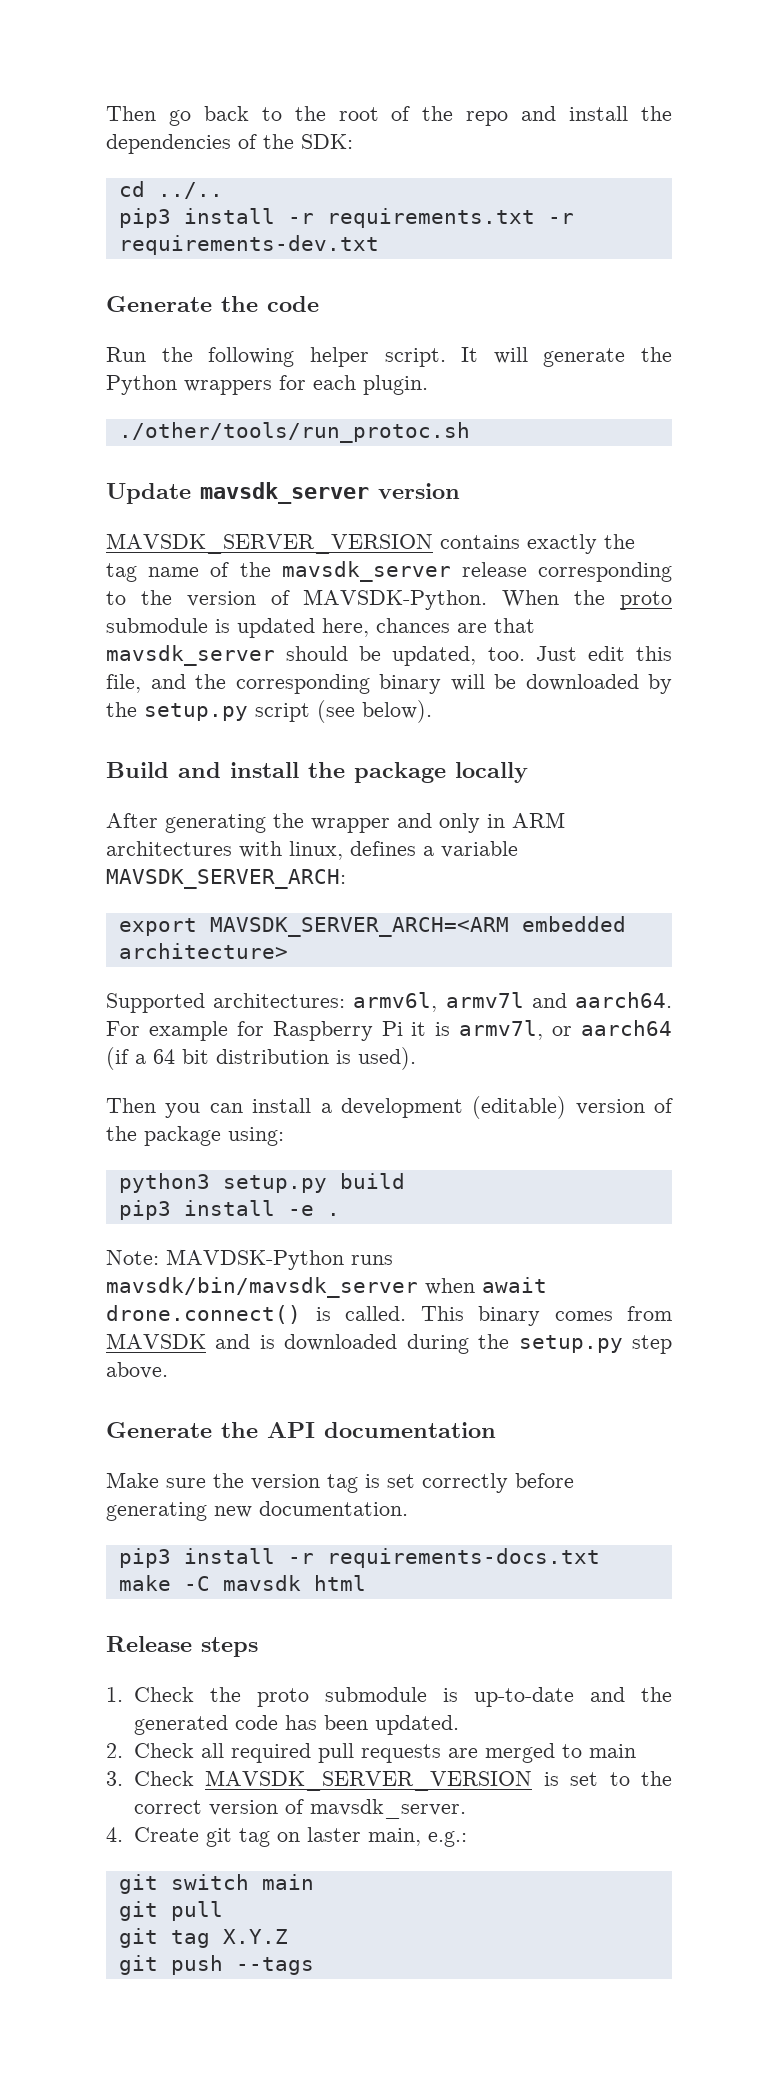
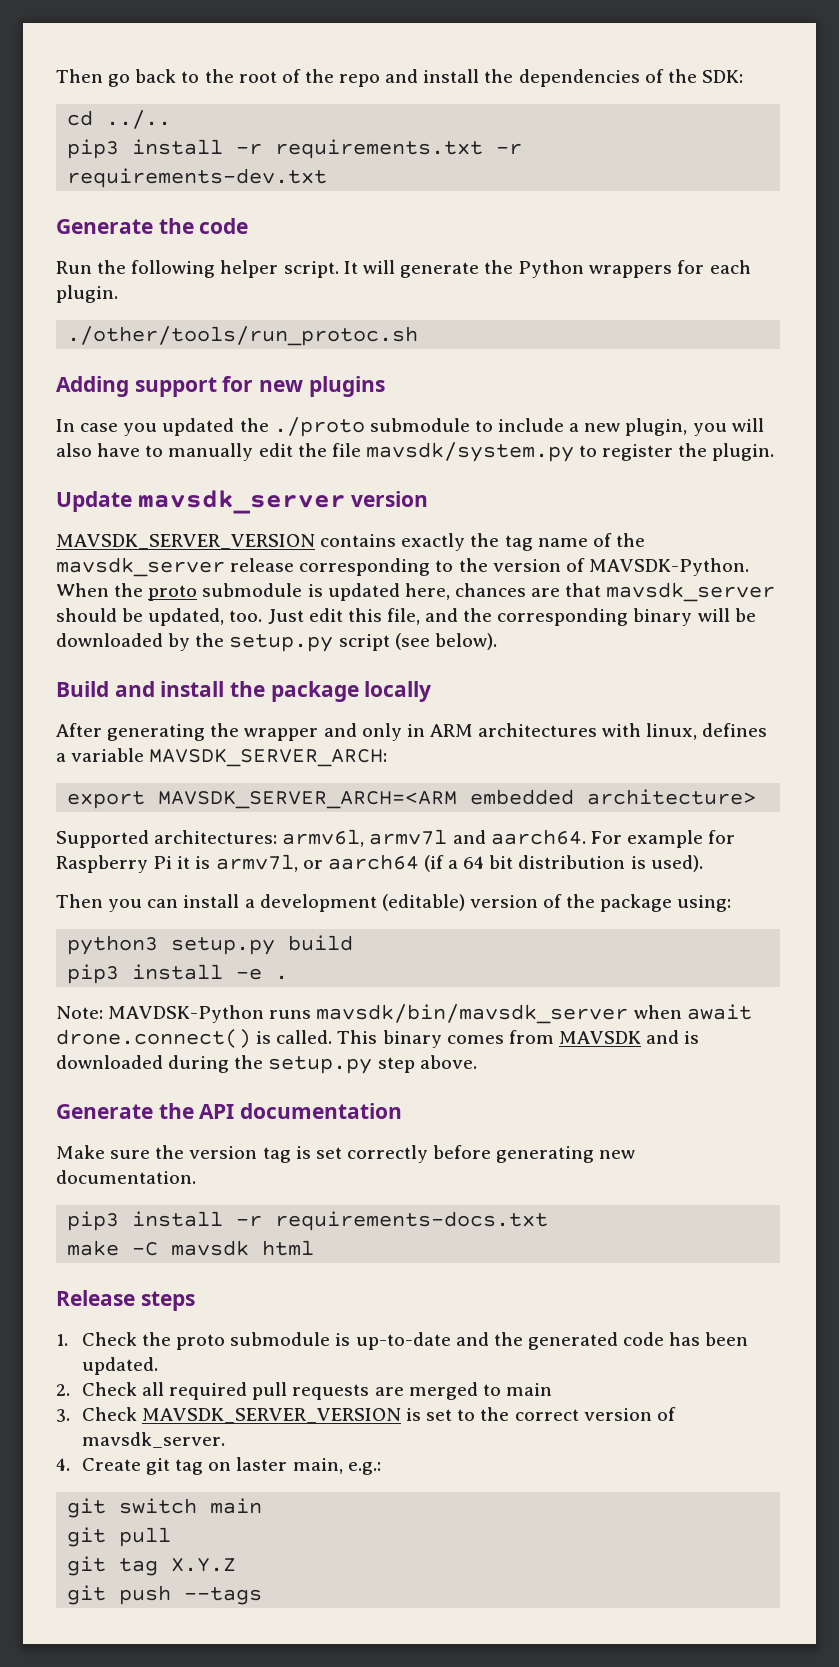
(470, 432) none -> [56,376,385,397] [56,417,764,437] [56,442,775,462] // Adding support for new plugins // In case you updated the ./proto submodule to include a new plugin, you will also have to manually edit the file mavsdk/system.py to register the plugin.

